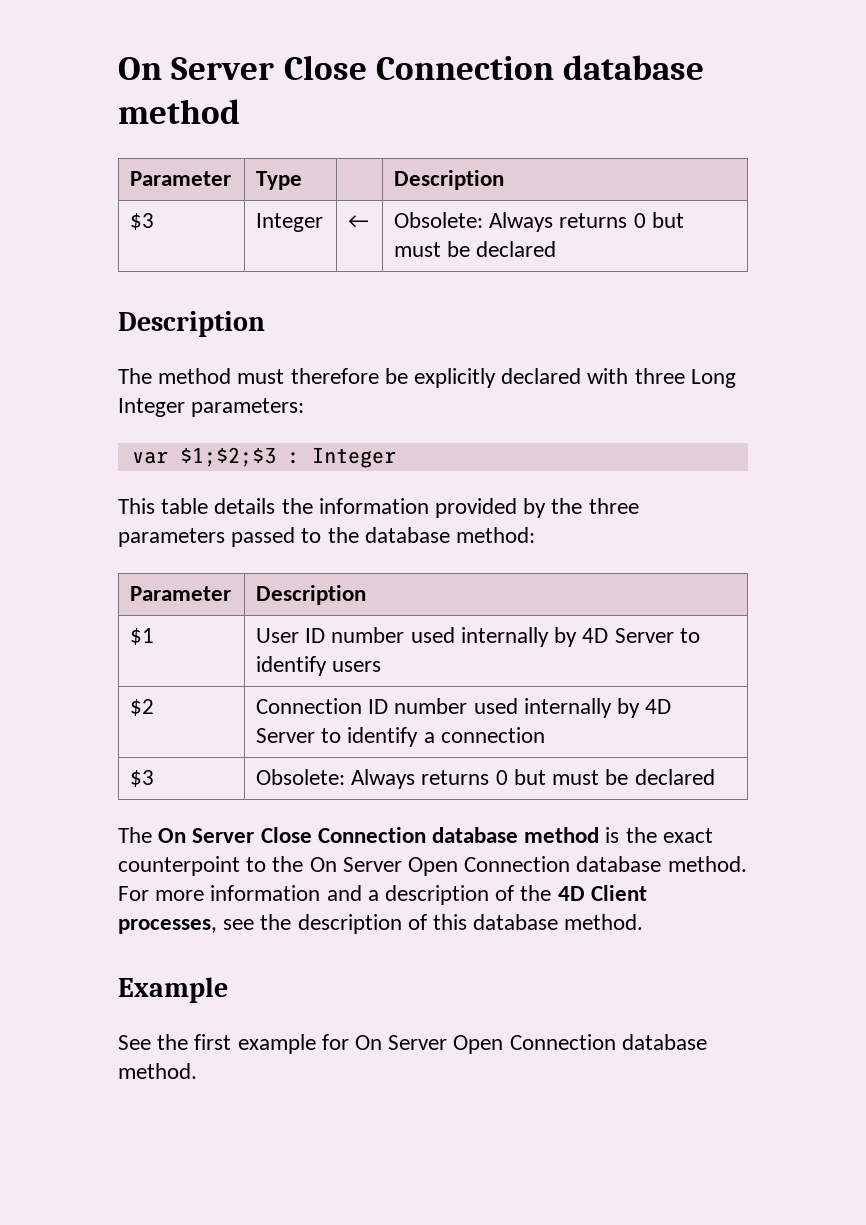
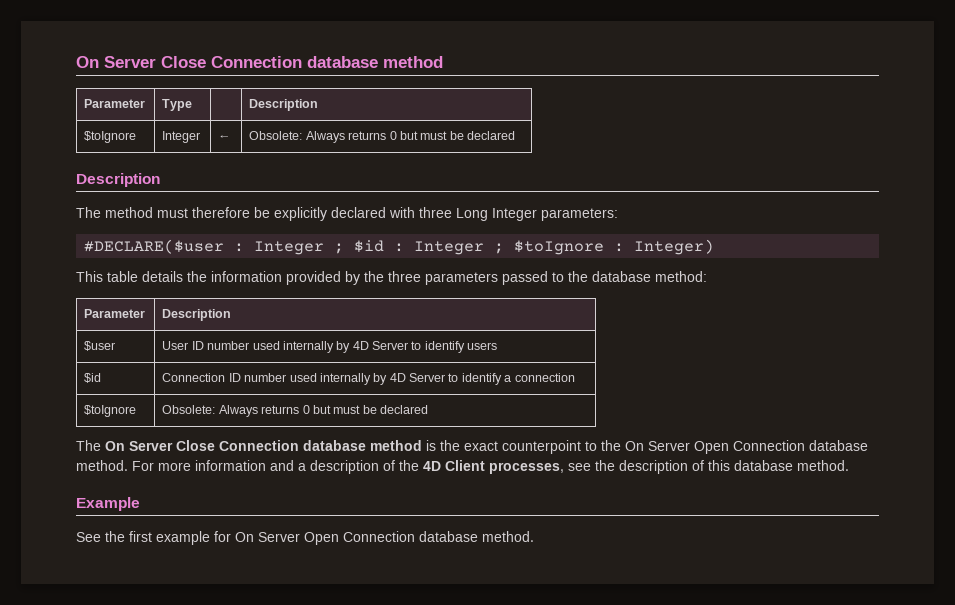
[130,213,155,230] $3 -> [84,131,137,143] $toIgnore
[131,447,396,468] var $1;$2;$3 : Integer -> [84,239,715,255] #DECLARE($user : Integer ; $id : Integer ; $toIgnore : Integer)
[130,628,155,645] $1 -> [84,341,116,351] $user
[130,699,155,716] $2 -> [84,373,102,383] $id
[130,770,155,787] $3 -> [84,405,137,417] $toIgnore

